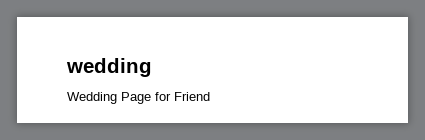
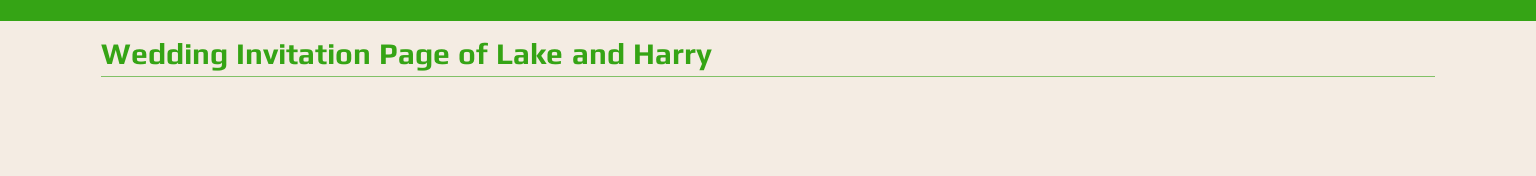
[66,58,152,77] [67,92,210,104] wedding // Wedding Page for Friend -> [101,42,712,71] Wedding Invitation Page of Lake and Harry

